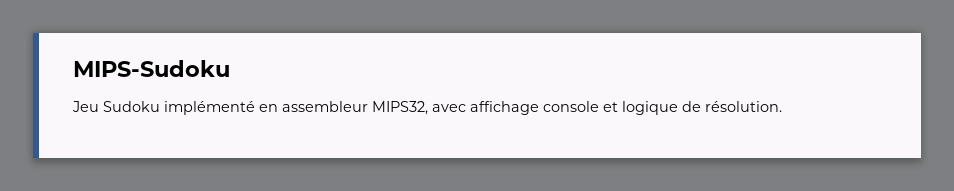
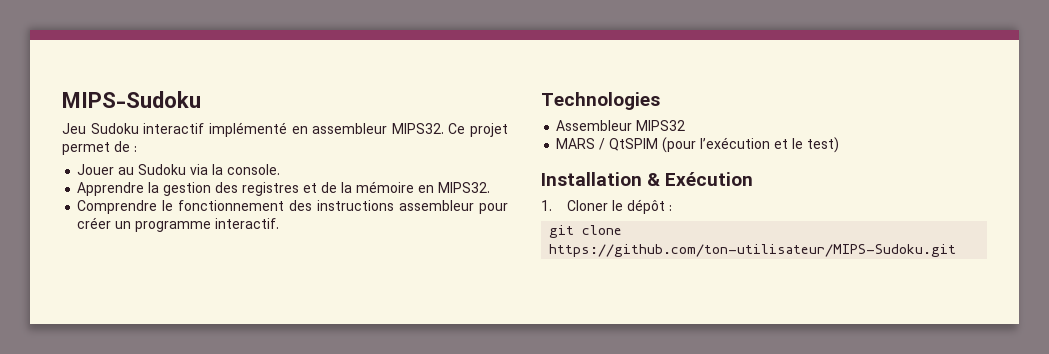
(160, 106) none -> [143,123,205,134] interactif
[372,101,782,115] MIPS32, avec affichage console et logique de résolution. -> [391,123,508,137] [62,141,137,155] [77,164,281,175] [77,181,491,196] [77,200,508,214] [77,217,280,232] [541,92,660,110] [556,120,686,131] [556,137,840,153] [541,172,754,186] [541,199,673,214] [549,225,623,238] [549,244,957,257] MIPS32. Ce projet permet de : // Jouer au Sudoku via la console. // Apprendre la gestion des registres et de la mémoire en MIPS32. // Comprendre le fonctionnement des instructions assembleur pour créer un programme interactif. // Technologies // Assembleur MIPS32 // MARS / QtSPIM (pour l’exécution et le test) // Installation & Exécution // 1. Cloner le dépôt : // git clone https://github.com/ton-utilisateur/MIPS-Sudoku.git

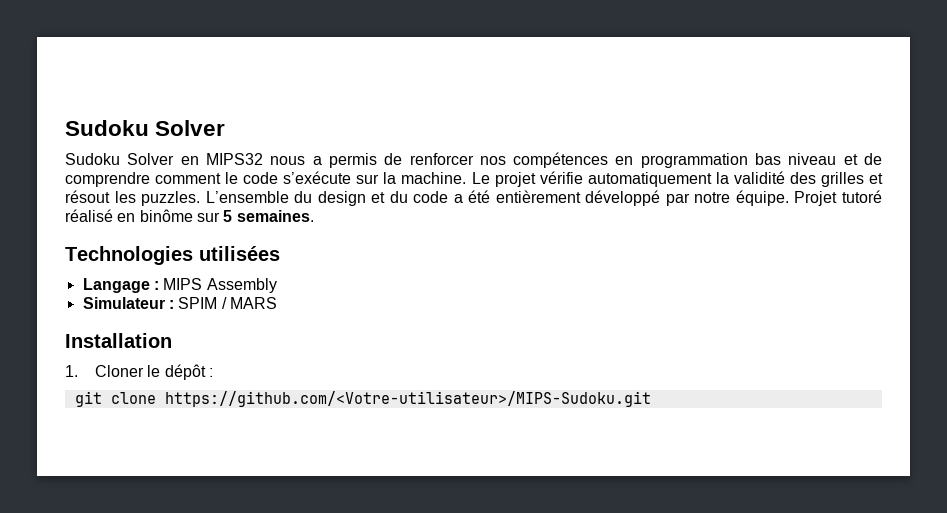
[62,91,201,108] [62,122,508,137] [62,141,137,155] [77,164,281,175] [77,181,491,196] [77,200,508,214] [77,217,280,232] [541,92,660,110] [556,120,686,131] [556,137,840,153] MIPS-Sudoku // Jeu Sudoku interactif implémenté en assembleur MIPS32. Ce projet permet de : // Jouer au Sudoku via la console. // Apprendre la gestion des registres et de la mémoire en MIPS32. // Comprendre le fonctionnement des instructions assembleur pour créer un programme interactif. // Technologies // Assembleur MIPS32 // MARS / QtSPIM (pour l’exécution et le test) -> [65,120,226,136] [65,152,882,168] [65,171,883,187] [65,190,882,206] [65,209,314,222] [65,246,280,265] [82,278,277,293] [82,297,277,309] Sudoku Solver // Sudoku Solver en MIPS32 nous a permis de renforcer nos compétences en programmation bas niveau et de comprendre comment le code s’exécute sur la machine. Le projet vérifie automatiquement la validité des grilles et résout les puzzles. L’ensemble du design et du code a été entièrement développé par notre équipe. Projet tutoré réalisé en binôme sur 5 semaines. // Technologies utilisées // Langage : MIPS Assembly // Simulateur : SPIM / MARS
[647,172,754,186] & Exécution -> (172, 340) none
[549,244,957,257] https://github.com/ton-utilisateur/MIPS-Sudoku.git -> [164,391,651,407] https://github.com/<Votre-utilisateur>/MIPS-Sudoku.git

